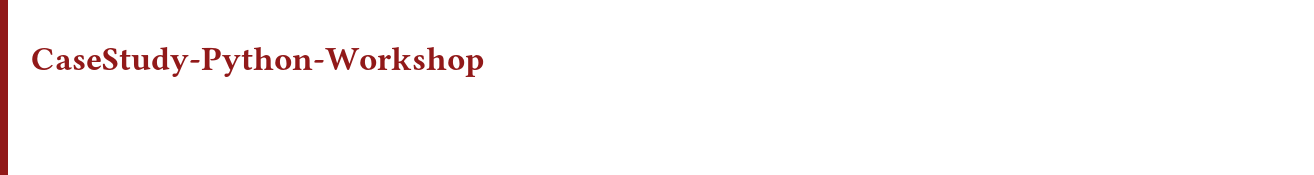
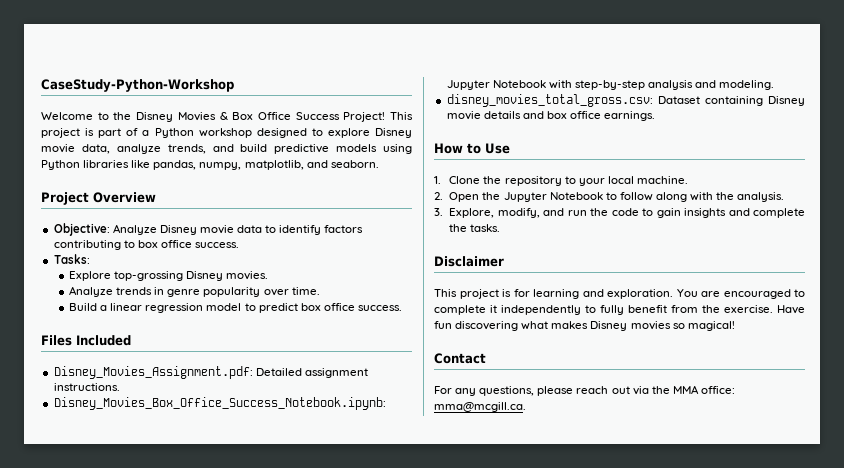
(484, 62) none -> [41,112,413,122] [41,128,413,138] [41,144,412,154] [41,160,379,170] [41,192,156,205] [53,223,364,236] [53,240,240,250] [53,254,90,264] [68,271,269,281] [68,286,320,297] [68,303,402,313] [41,335,131,346] [53,366,368,379] [53,383,120,391] [53,397,386,410] [446,80,775,90] [446,94,805,107] [446,111,656,121] [434,143,510,154] [434,176,688,186] [434,192,785,202] [434,208,805,218] [449,224,501,232] [434,256,504,267] [434,289,805,299] [434,305,805,315] [434,321,735,331] [434,353,486,364] [434,385,735,396] [434,402,526,412] // Welcome to the Disney Movies & Box Office Success Project! This project is part of a Python workshop designed to explore Disney movie data, analyze trends, and build predictive models using Python libraries like pandas, numpy, matplotlib, and seaborn. // Project Overview // Objective: Analyze Disney movie data to identify factors contributing to box office success. // Tasks: // Explore top-grossing Disney movies. // Analyze trends in genre popularity over time. // Build a linear regression model to predict box office success. // Files Included // Disney_Movies_Assignment.pdf: Detailed assignment instructions. // Disney_Movies_Box_Office_Success_Notebook.ipynb: Jupyter Notebook with step-by-step analysis and modeling. // disney_movies_total_gross.csv: Dataset containing Disney movie details and box office earnings. // How to Use // 1. Clone the repository to your local machine. // 2. Open the Jupyter Notebook to follow along with the analysis. // 3. Explore, modify, and run the code to gain insights and complete the tasks. // Disclaimer // This project is for learning and exploration. You are encouraged to complete it independently to fully benefit from the exercise. Have fun discovering what makes Disney movies so magical! // Contact // For any questions, please reach out via the MMA office: mma@mcgill.ca.

